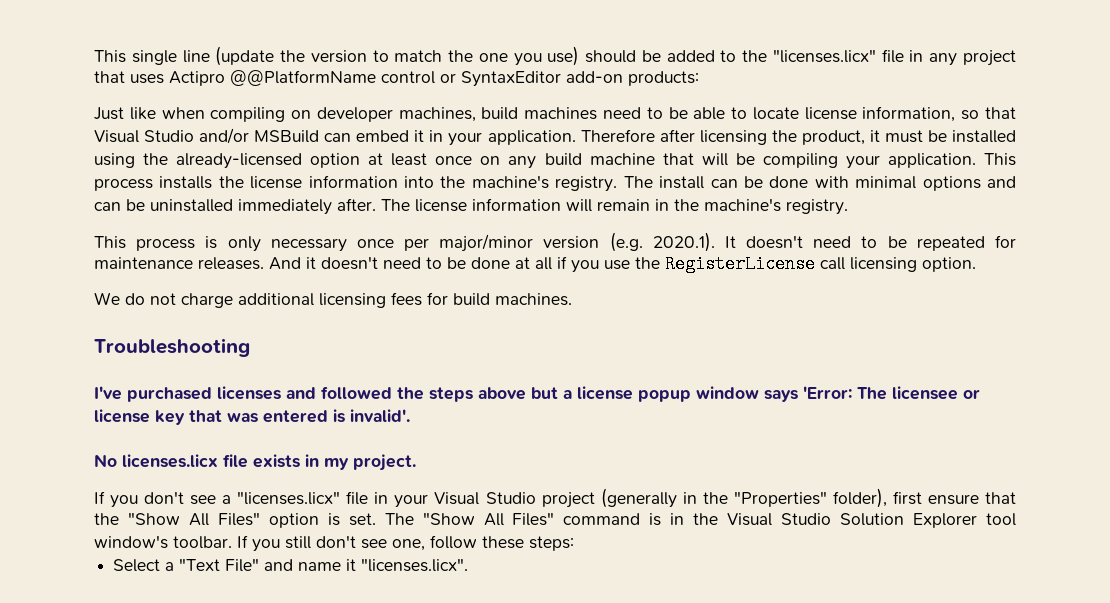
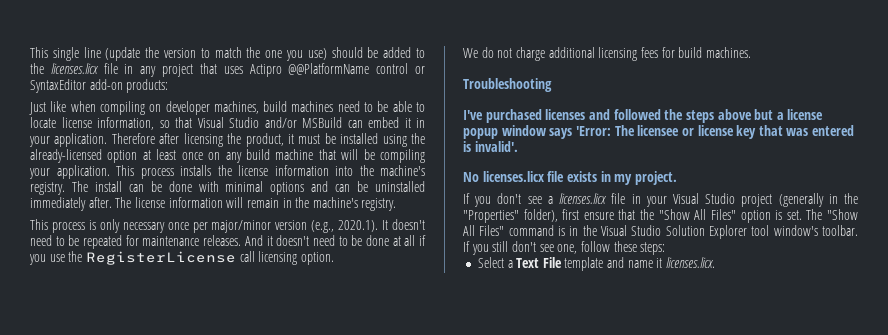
[772,49,876,63] "licenses.licx" -> [50,63,99,74] licenses.licx
[609,232,643,252] (e.g. -> [311,220,335,233] (e.g.,
[237,491,341,505] "licenses.licx" -> [559,193,608,204] licenses.licx
[179,558,260,572] "Text File" -> [516,257,604,271] Text File template
[361,558,469,572] "licenses.licx". -> [666,257,716,268] licenses.licx.

